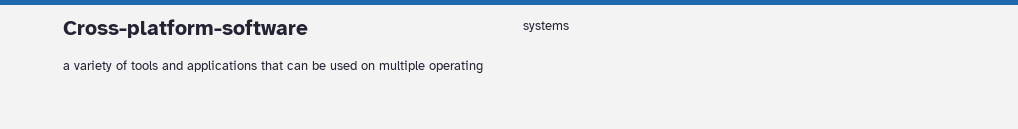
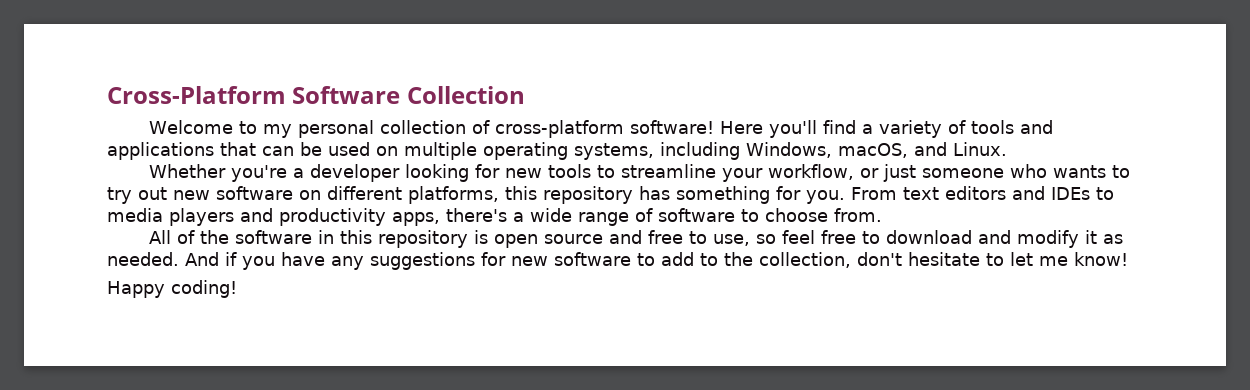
[63,19,308,38] Cross-platform-software // -> [107,86,525,104] [148,120,856,138] Cross-Platform Software Collection // Welcome to my personal collection of cross-platform software! Here you'll find
[523,21,569,32] systems -> [574,142,1007,160] [148,164,1130,182] [107,186,1114,204] [107,208,882,226] [148,230,1123,248] [107,252,1128,270] [107,280,237,298] systems, including Windows, macOS, and Linux. // Whether you're a developer looking for new tools to streamline your workflow, or just someone who wants to try out new software on different platforms, this repository has something for you. From text editors and IDEs to media players and productivity apps, there's a wide range of software to choose from. // All of the software in this repository is open source and free to use, so feel free to download and modify it as needed. And if you have any suggestions for new software to add to the collection, don't hesitate to let me know! // Happy coding!

